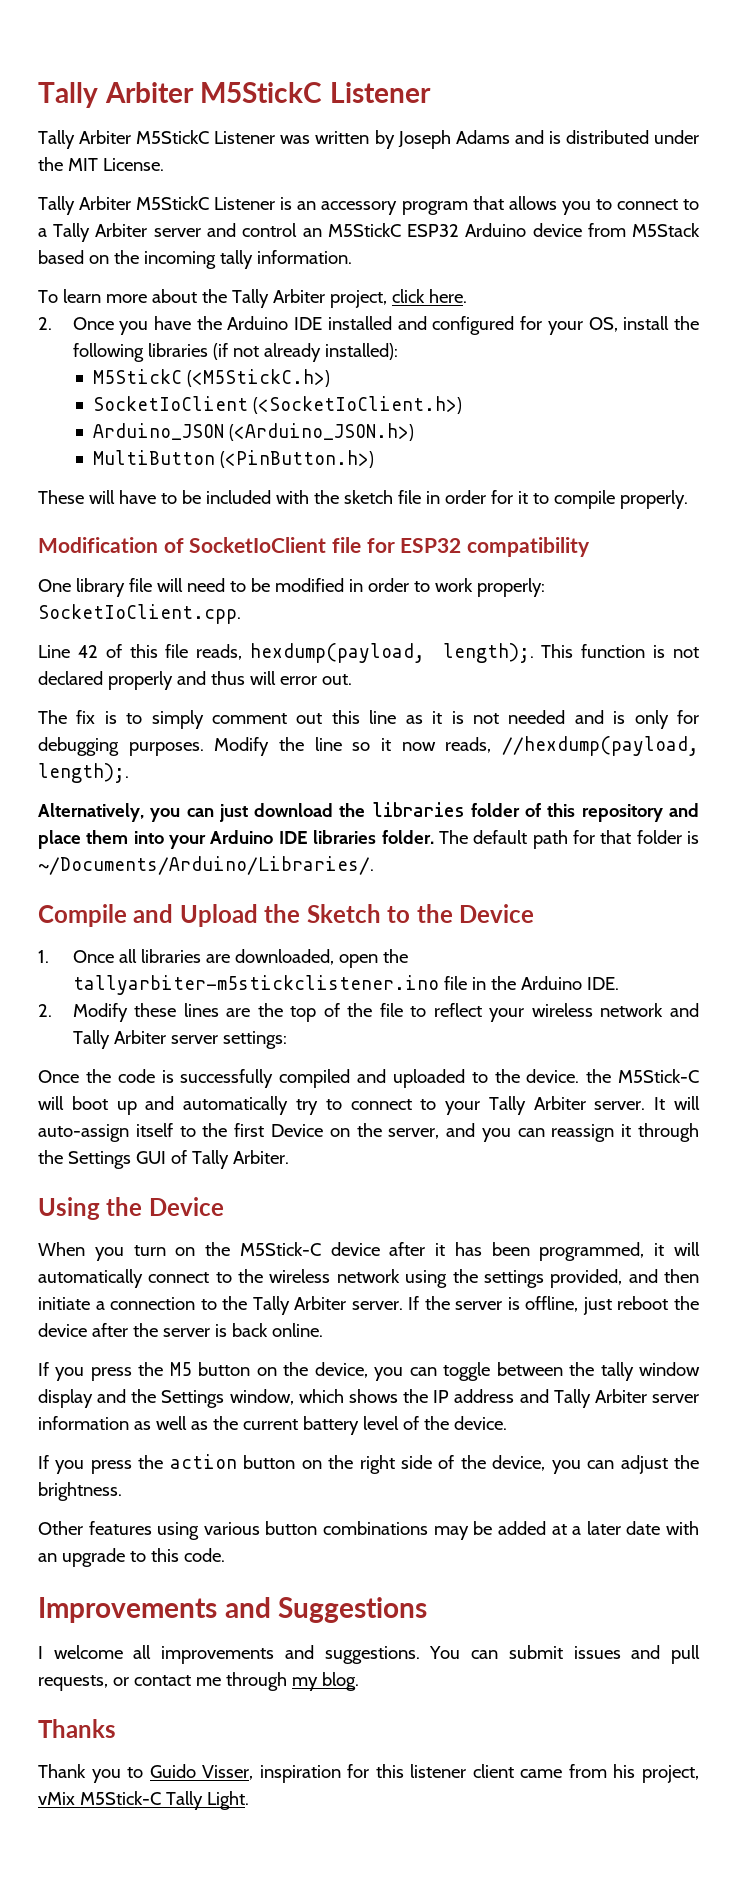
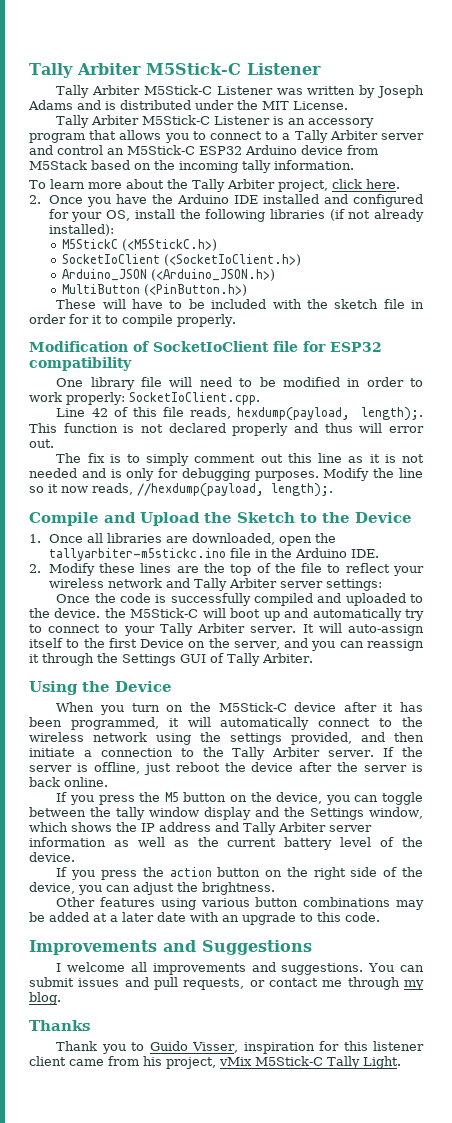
[38,82,323,108] Tally Arbiter M5StickC -> [29,63,241,78] Tally Arbiter M5Stick-C
[136,130,210,144] M5StickC -> [143,85,212,95] M5Stick-C
[136,196,210,210] M5StickC -> [142,115,211,125] M5Stick-C
[327,223,401,237] M5StickC -> [127,145,195,155] M5Stick-C
[38,802,699,822] [38,830,700,849] [38,856,374,875] // Alternatively, you can just download the libraries folder of this repository and place them into your Arduino IDE libraries folder. The default path for that folder is ~/Documents/Arduino/Libraries/. -> (333, 490) none
[72,975,439,995] tallyarbiter-m5stickclistener.ino -> [48,548,226,561] tallyarbiter-m5stickc.ino

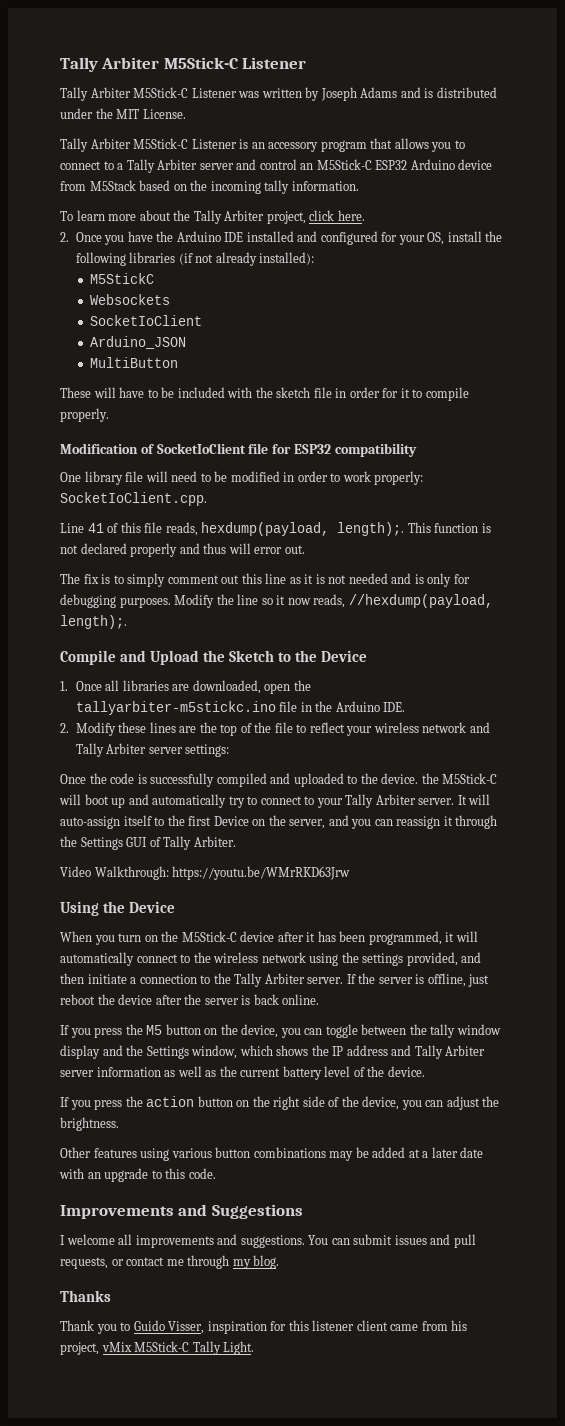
[122,239,218,251] [62,254,302,266] (<M5StickC.h>) // SocketIoClient (<SocketIoClient.h>) -> [89,294,170,305] [89,315,202,326] // Websockets // SocketIoClient
[151,269,276,281] (<Arduino_JSON.h>) -> (186, 342) none
[144,284,248,296] (<PinButton.h>) -> (178, 362) none
[91,408,108,417] 42 -> [87,523,104,533] 41
(313, 658) none -> [60,866,351,880] // Video Walkthrough: https://youtu.be/WMrRKD63Jrw

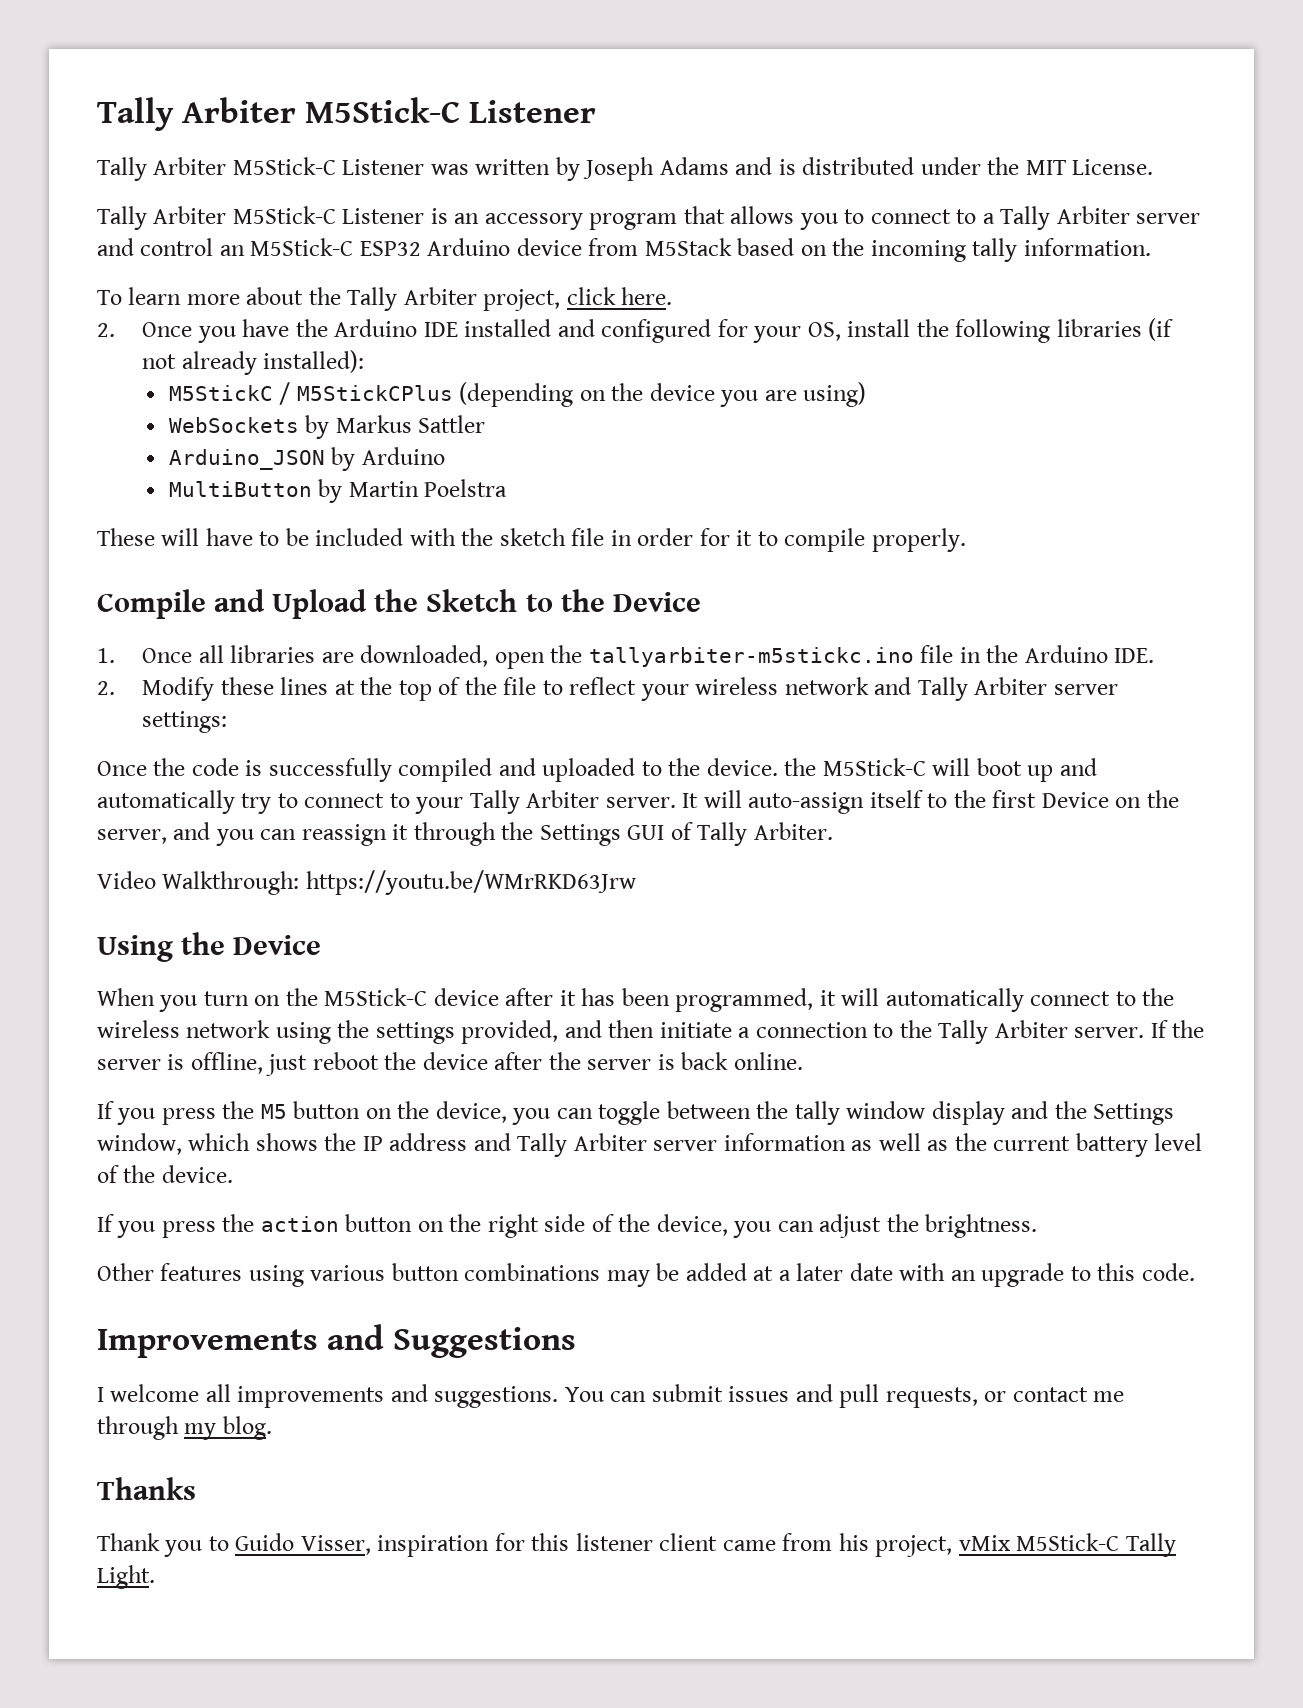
[89,294,170,305] [89,315,202,326] // Websockets // SocketIoClient -> [279,382,867,407] [168,415,486,439] / M5StickCPlus (depending on the device you are using) // WebSockets by Markus Sattler
(186, 342) none -> [331,447,445,471] by Arduino
(178, 362) none -> [318,479,508,503] by Martin Poelstra
[60,443,417,457] [60,471,424,485] [60,492,207,506] [60,522,491,536] [60,543,305,557] [60,573,470,587] [60,594,493,608] [60,615,127,629] // Modification of SocketIoClient file for ESP32 compatibility // One library file will need to be modified in order to work properly: SocketIoClient.cpp. // Line 41 of this file reads, hexdump(payload, length);. This function is not declared properly and thus will error out. // The fix is to simply comment out this line as it is not needed and is only for debugging purposes. Modify the line so it now reads, //hexdump(payload, length);. -> (966, 540) none
[179,726,197,733] are -> [334,680,355,695] at

